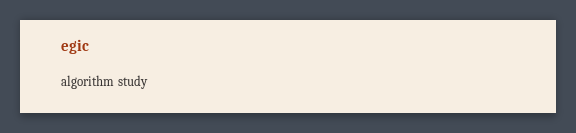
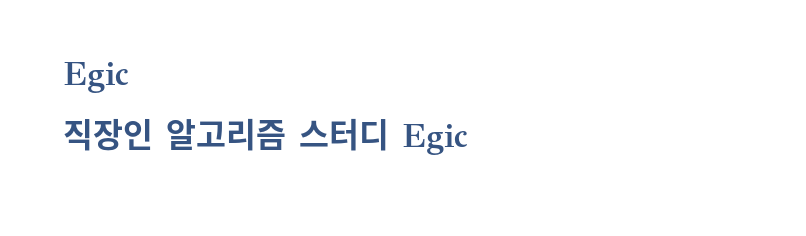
[61,39,89,54] [61,75,148,89] egic // algorithm study -> [63,62,129,93] [63,118,468,155] Egic // 직장인 알고리즘 스터디 Egic

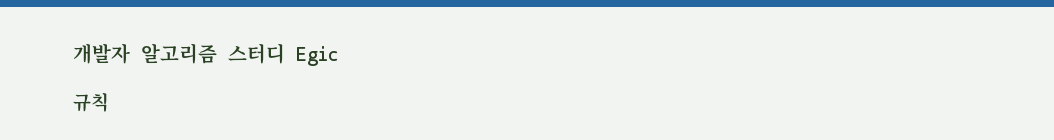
[63,62,129,93] [63,118,153,151] Egic // 직장인 -> [73,43,130,64] 개발자
(468, 139) none -> [73,93,109,112] // 규칙

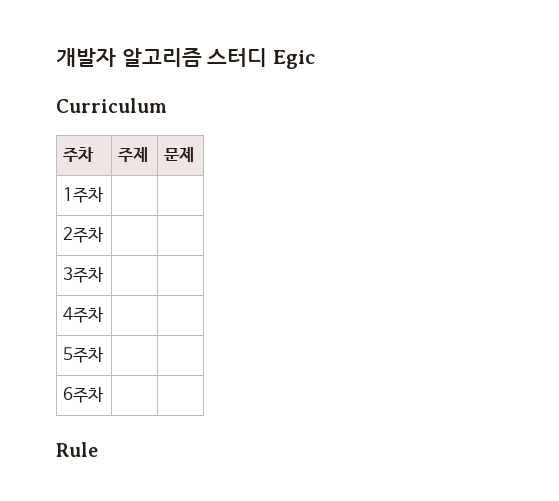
[73,93,109,112] 규칙 -> [56,98,167,113] [63,147,95,162] [118,147,149,162] [164,147,195,162] [63,187,105,203] [63,227,105,243] [63,267,105,283] [63,307,105,323] [63,347,105,363] [63,387,105,403] [56,442,98,457] Curriculum // 주차 | 주제 | 문제 // 1주차 | | // 2주차 | | // 3주차 | | // 4주차 | | // 5주차 | | // 6주차 | | // Rule

